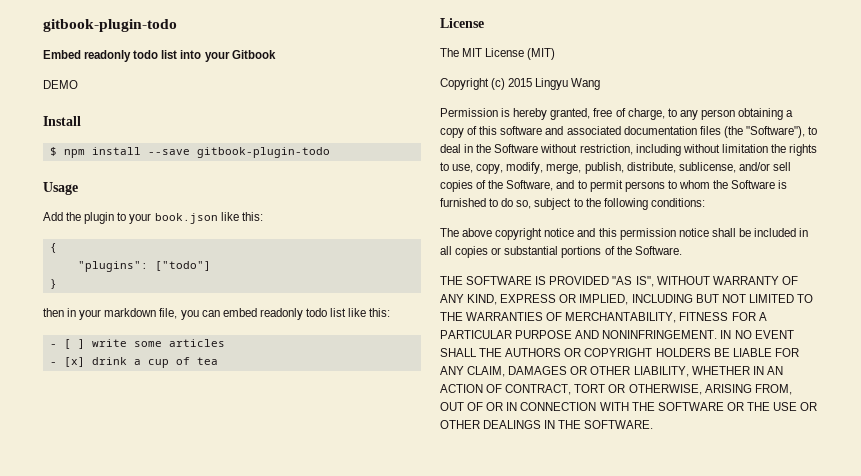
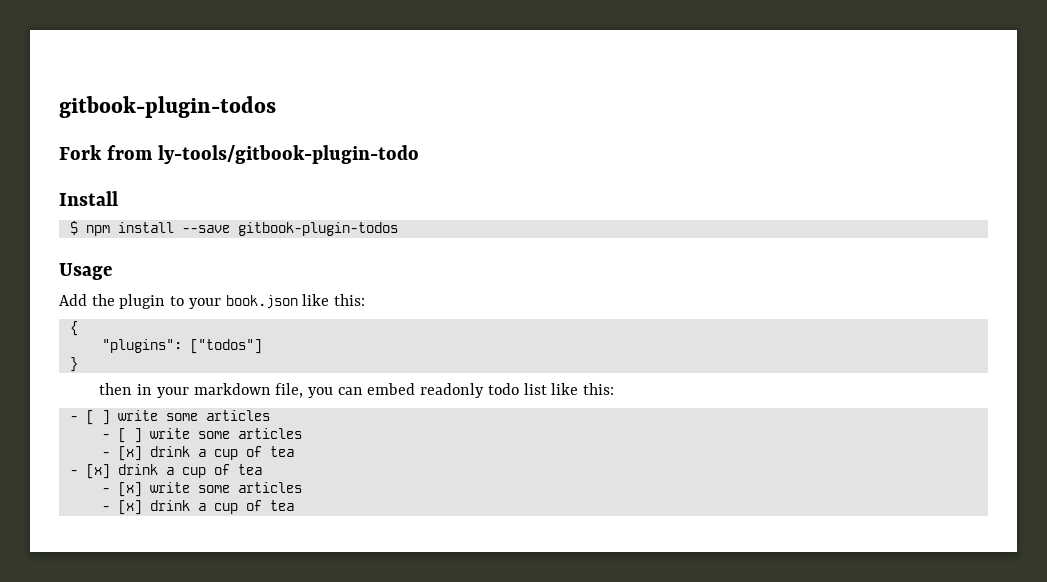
[43,19,177,32] [43,50,276,62] [43,80,78,89] gitbook-plugin-todo // Embed readonly todo list into your Gitbook // DEMO -> [59,96,276,118] [59,145,419,164] gitbook-plugin-todos // Fork from ly-tools/gitbook-plugin-todo
[196,147,330,158] gitbook-plugin-todo -> [237,222,398,236] gitbook-plugin-todos
[154,261,211,271] ["todo"] -> [189,339,262,354] ["todos"]
[49,357,218,368] [440,18,484,28] [440,48,556,60] [440,78,601,90] [440,108,794,120] [440,126,818,138] [440,144,818,156] [440,162,791,174] [440,180,788,192] [440,198,705,210] [440,228,809,240] [440,246,682,258] [440,276,798,287] [440,294,813,305] [440,312,767,323] [440,330,794,339] [440,348,799,357] [440,366,783,377] [440,384,792,395] [440,402,818,411] [440,420,654,429] // - [x] drink a cup of tea // License // The MIT License (MIT) // Copyright (c) 2015 Lingyu Wang // Permission is hereby granted, free of charge, to any person obtaining a copy of this software and associated documentation files (the "Software"), to deal in the Software without restriction, including without limitation the rights to use, copy, modify, merge, publish, distribute, sublicense, and/or sell copies of the Software, and to permit persons to whom the Software is furnished to do so, subject to the following conditions: // The above copyright notice and this permission notice shall be included in all copies or substantial portions of the Software. // THE SOFTWARE IS PROVIDED "AS IS", WITHOUT WARRANTY OF ANY KIND, EXPRESS OR IMPLIED, INCLUDING BUT NOT LIMITED TO THE WARRANTIES OF MERCHANTABILITY, FITNESS FOR A PARTICULAR PURPOSE AND NONINFRINGEMENT. IN NO EVENT SHALL THE AUTHORS OR COPYRIGHT HOLDERS BE LIABLE FOR ANY CLAIM, DAMAGES OR OTHER LIABILITY, WHETHER IN AN ACTION OF CONTRACT, TORT OR OTHERWISE, ARISING FROM, OUT OF OR IN CONNECTION WITH THE SOFTWARE OR THE USE OR OTHER DEALINGS IN THE SOFTWARE. -> [101,428,302,443] [101,446,294,461] [69,464,262,479] [101,482,302,497] [101,500,294,515] // - [ ] write some articles // - [x] drink a cup of tea // - [x] drink a cup of tea // - [x] write some articles // - [x] drink a cup of tea

